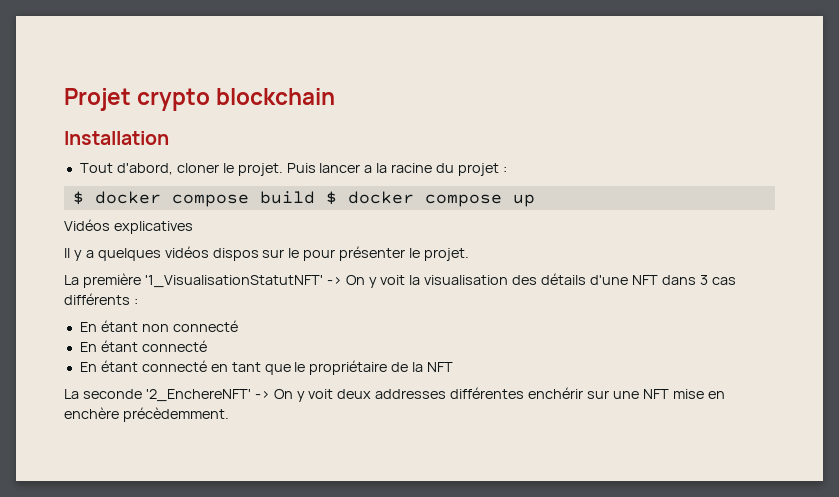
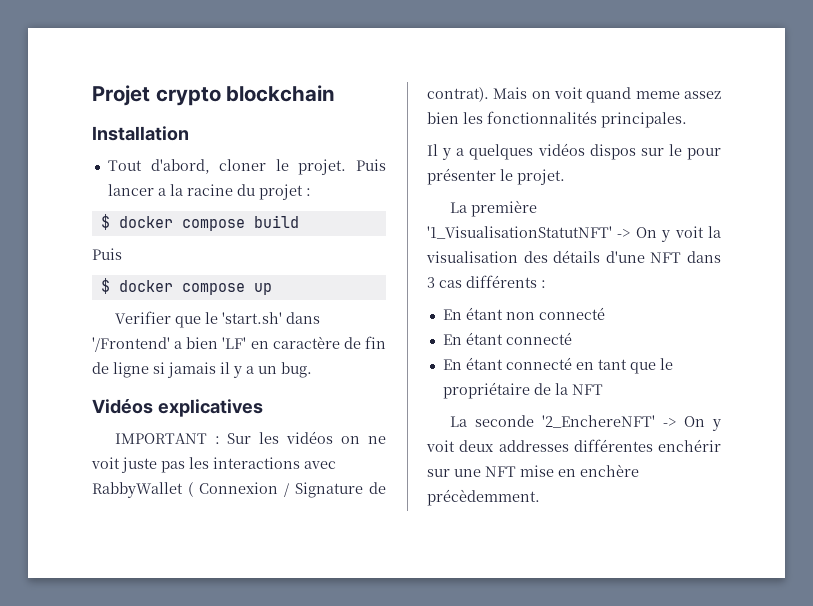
(315, 197) none -> [92,248,122,260] // Puis //
[64,219,193,234] Vidéos explicatives -> [114,311,320,328] [92,336,386,352] [92,362,312,378] [92,399,263,417] [114,431,387,444] [91,457,336,473] [92,482,386,498] [427,87,721,103] [427,111,687,128] Verifier que le 'start.sh' dans '/Frontend' a bien 'LF' en caractère de fin de ligne si jamais il y a un bug. // Vidéos explicatives // IMPORTANT : Sur les vidéos on ne voit juste pas les interactions avec RabbyWallet ( Connexion / Signature de contrat). Mais on voit quand meme assez bien les fonctionnalités principales.

